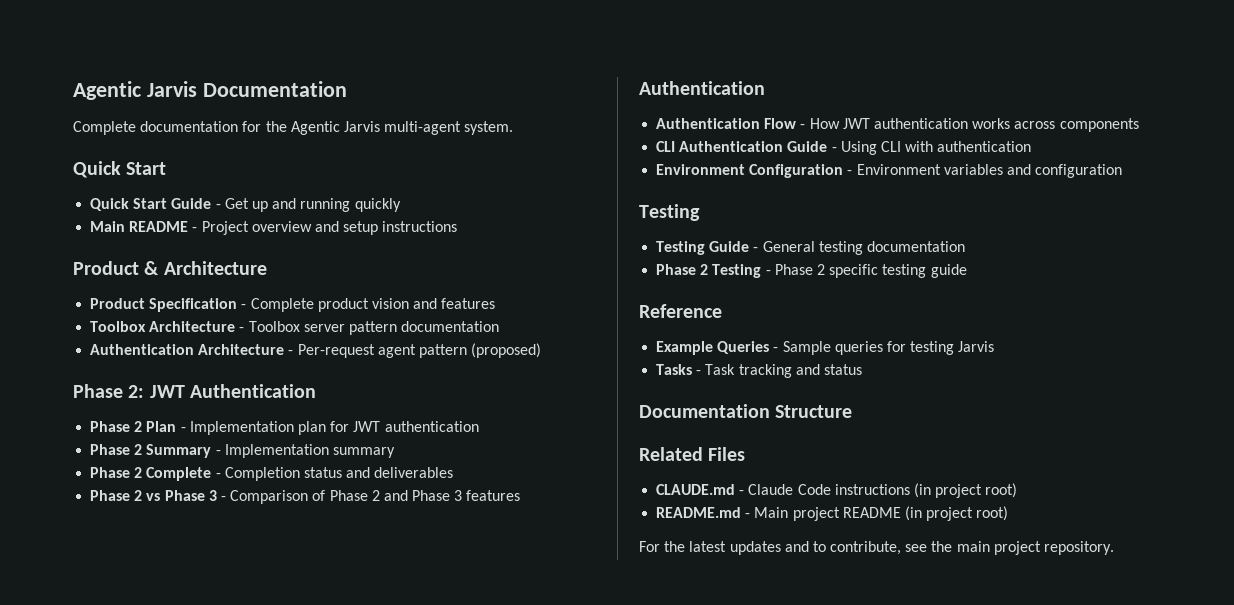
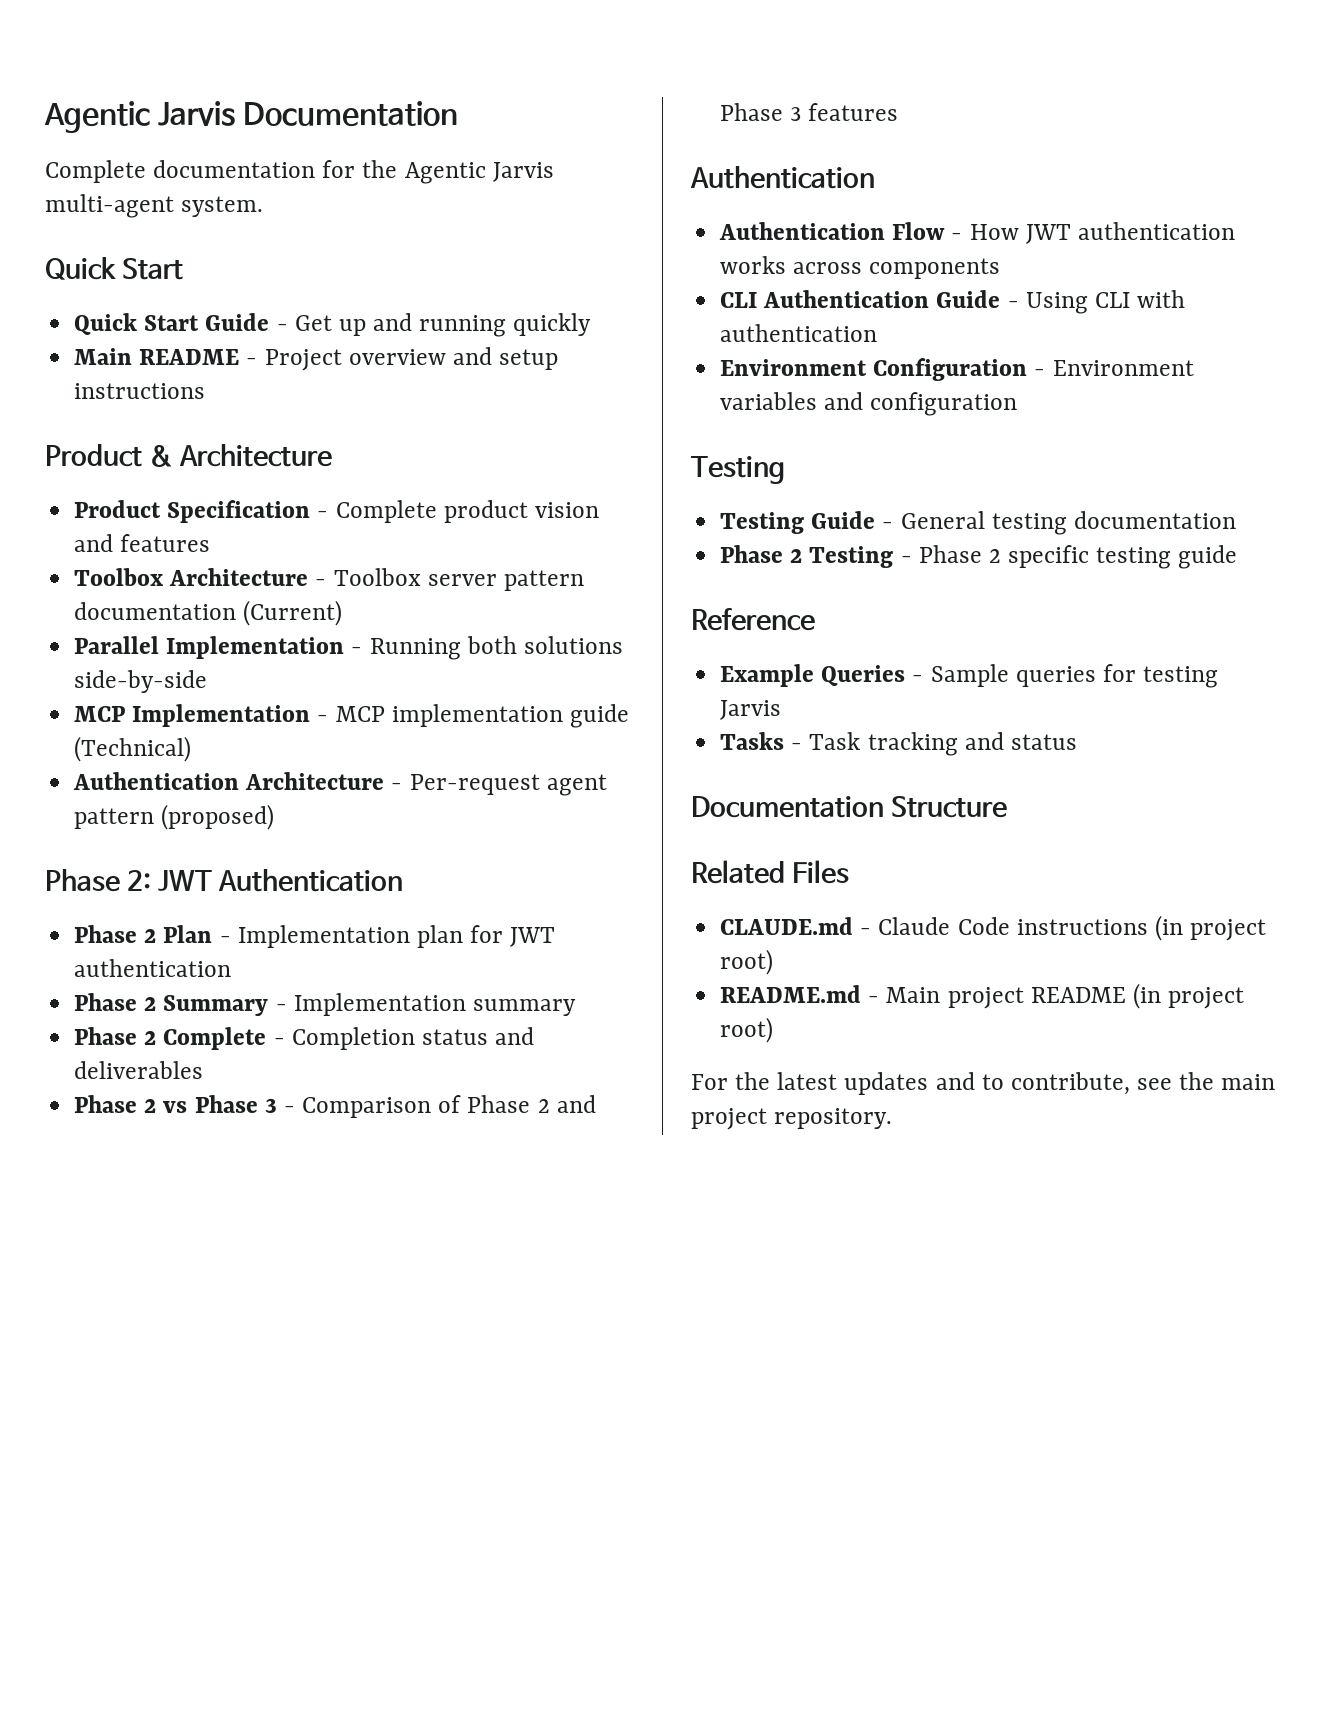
(500, 326) none -> [243,600,343,626] [74,636,623,660] [74,670,208,693] [74,704,629,728] [74,736,192,762] (Current) // Parallel Implementation - Running both solutions side-by-side // MCP Implementation - MCP implementation guide (Technical)

